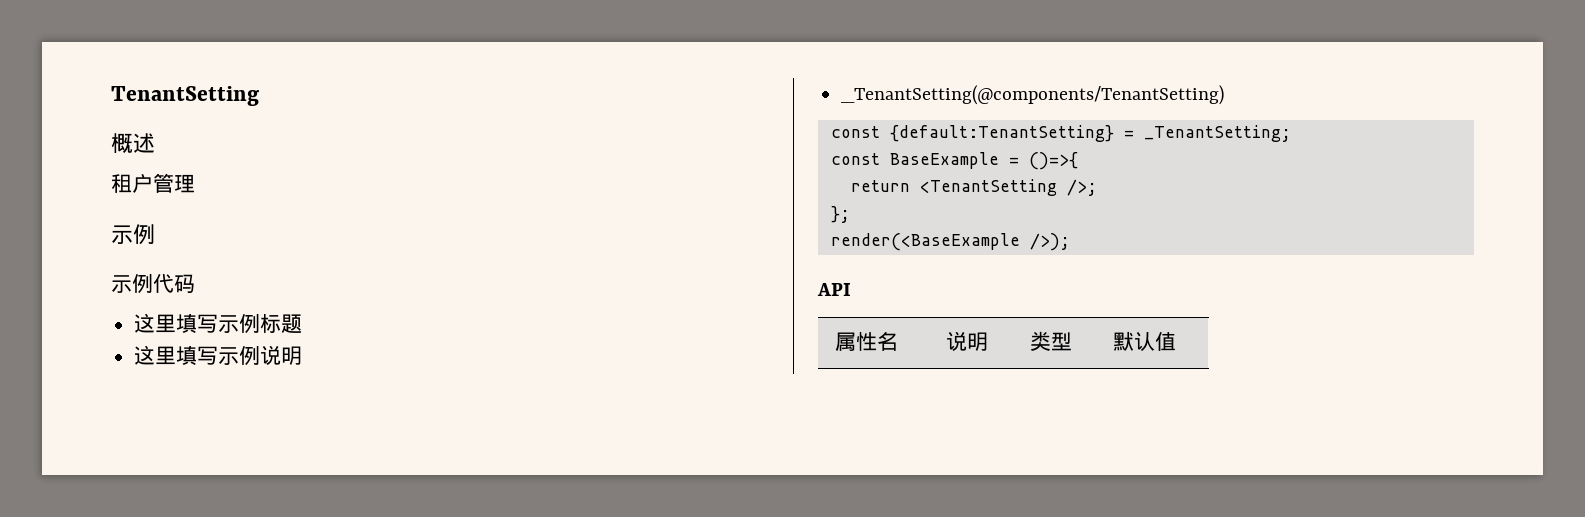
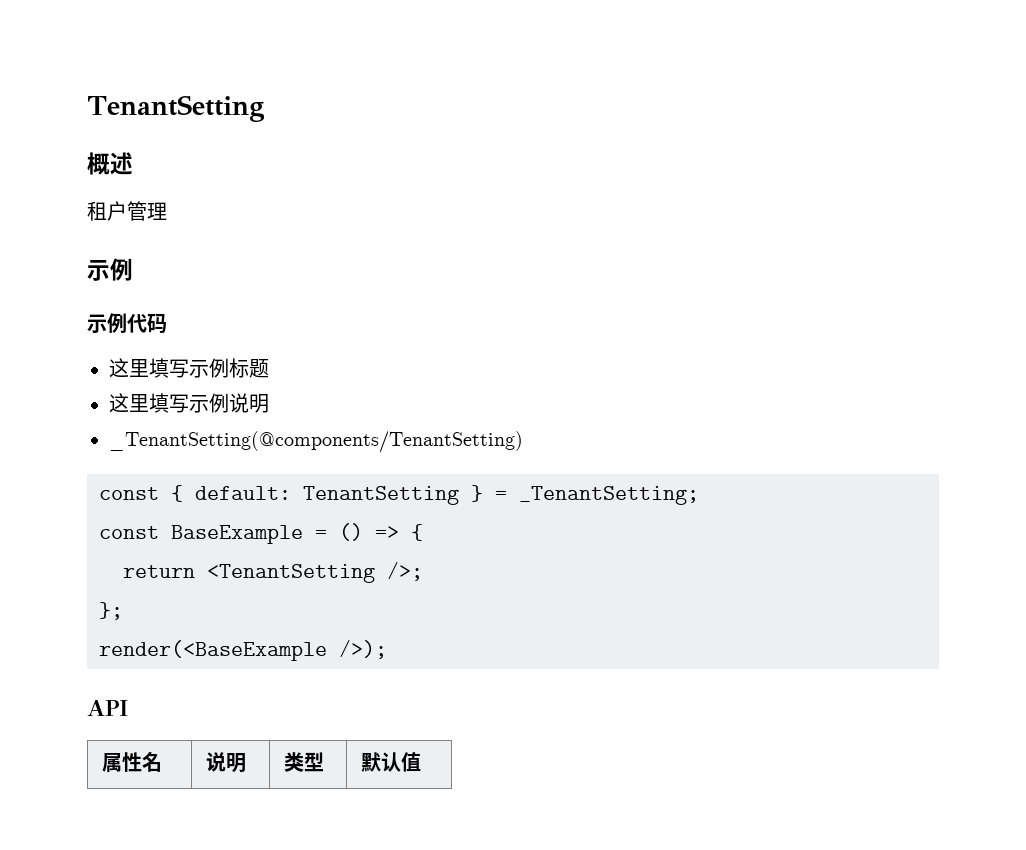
[889,125,1114,142] {default:TenantSetting} -> [171,485,483,505] { default: TenantSetting }
[1028,152,1078,170] ()=>{ -> [339,523,423,541] () => {

